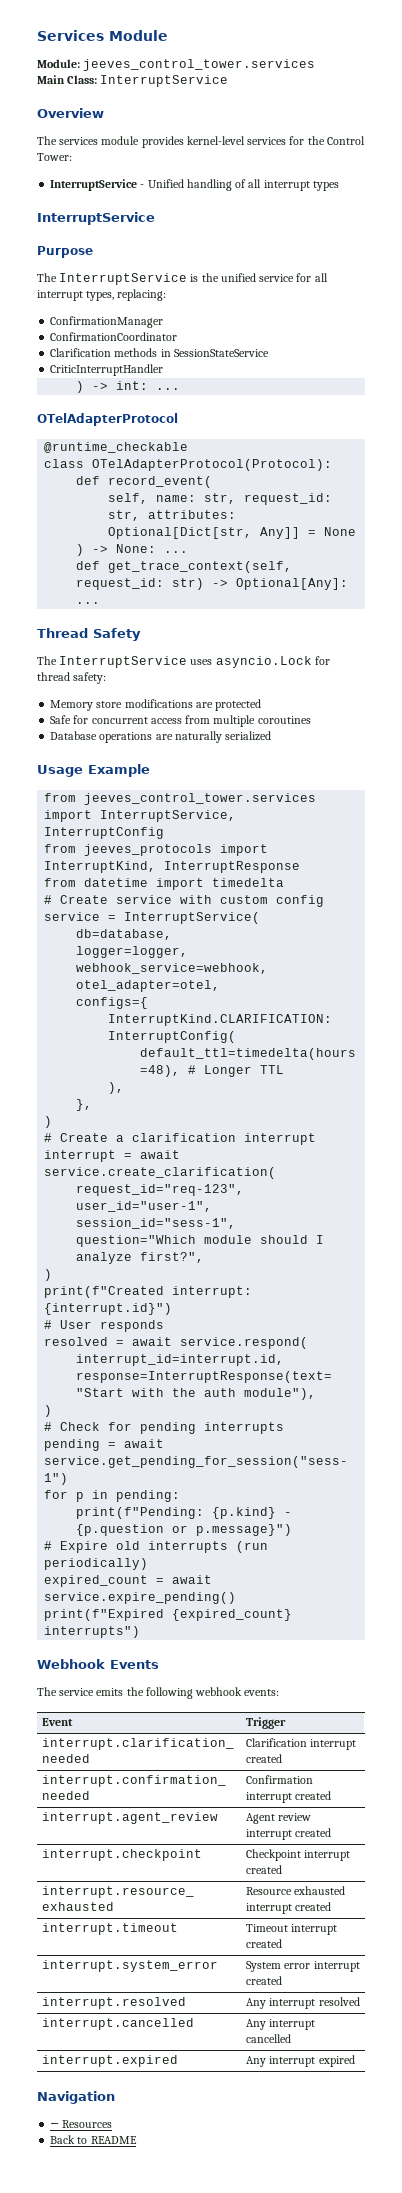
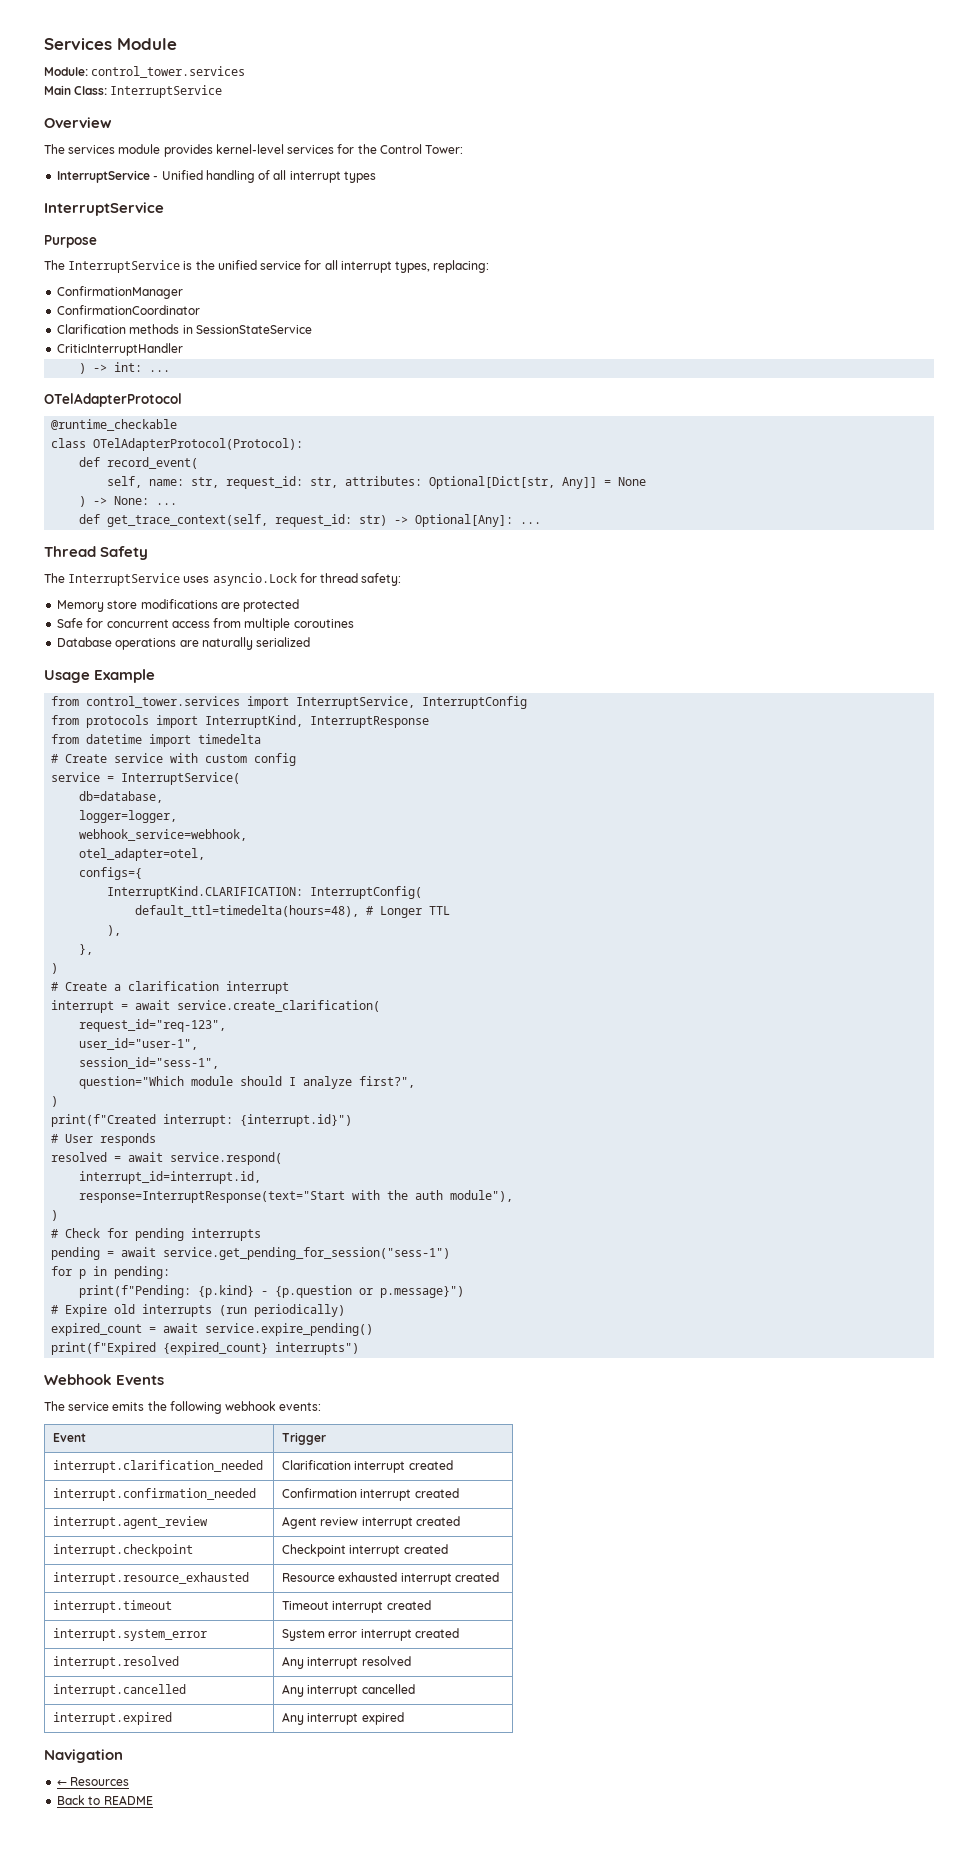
[83,59,316,71] jeeves_control_tower.services -> [91,66,246,78] control_tower.services
[84,793,317,805] jeeves_control_tower.services -> [86,696,241,708] control_tower.services
[84,844,213,856] jeeves_protocols -> [86,715,150,728] protocols

